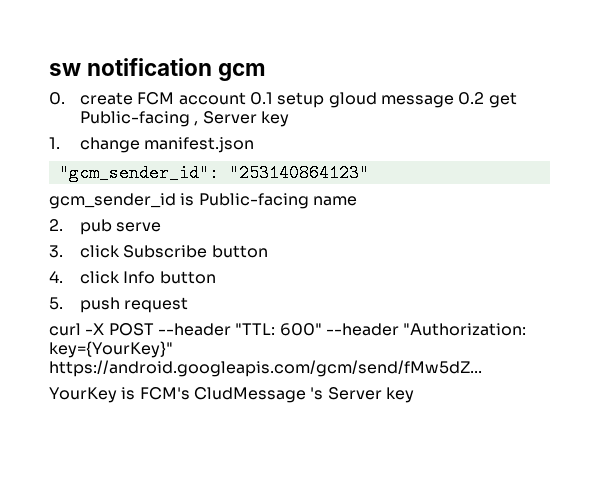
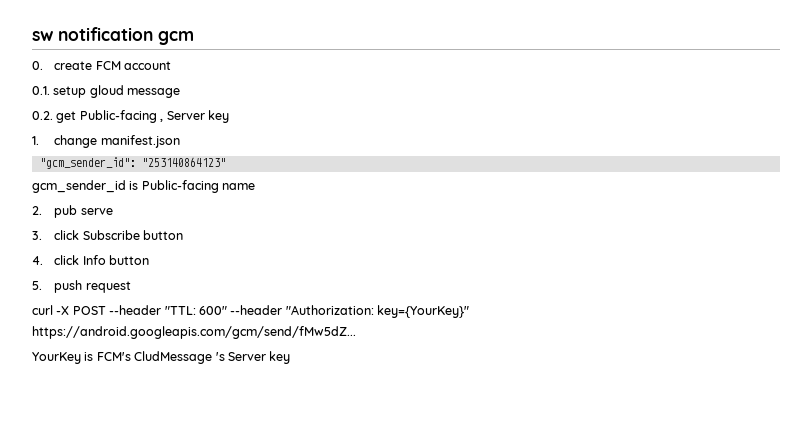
[249,92,273,105] 0.1 -> [32,86,50,95] // 0.1.
[458,92,485,105] 0.2 -> [32,111,53,120] // 0.2.

